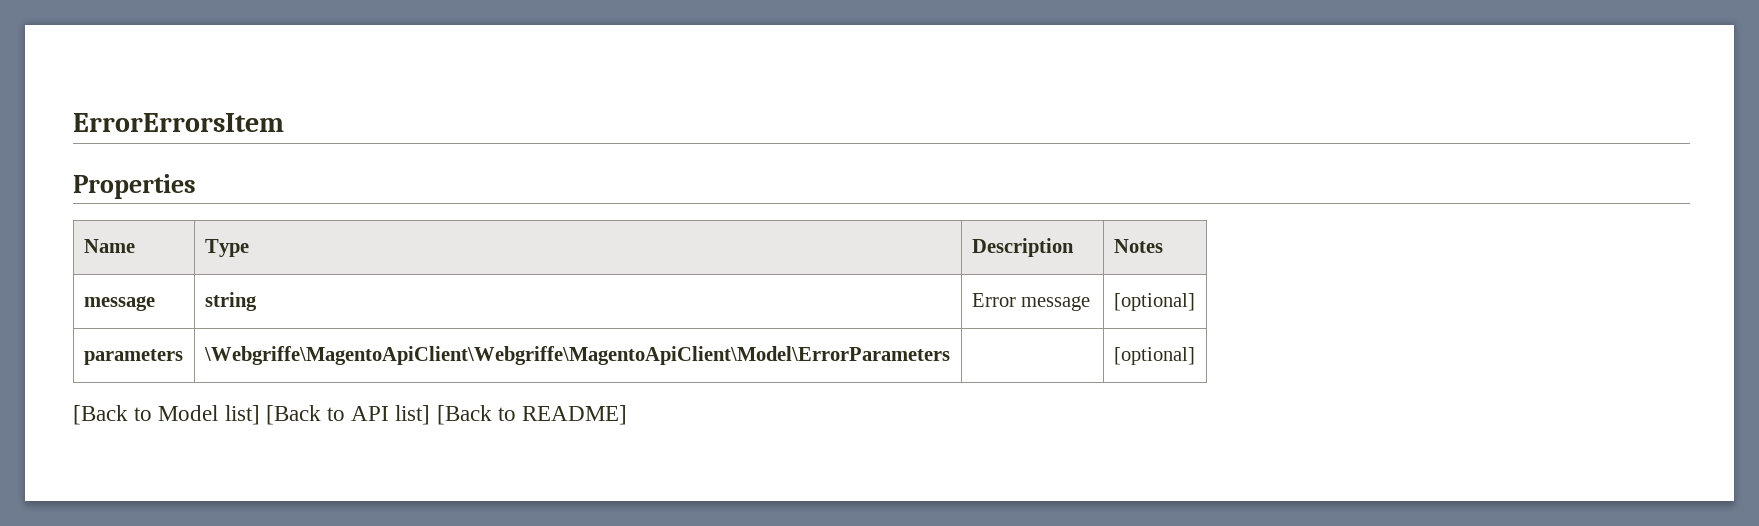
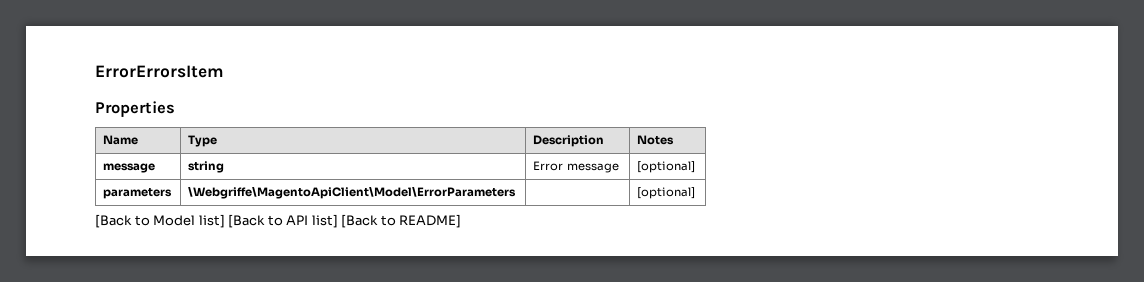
[203,346,950,365] \Webgriffe\MagentoApiClient\Webgriffe\MagentoApiClient\Model\ErrorParameters -> [188,187,517,199] \Webgriffe\MagentoApiClient\Model\ErrorParameters

